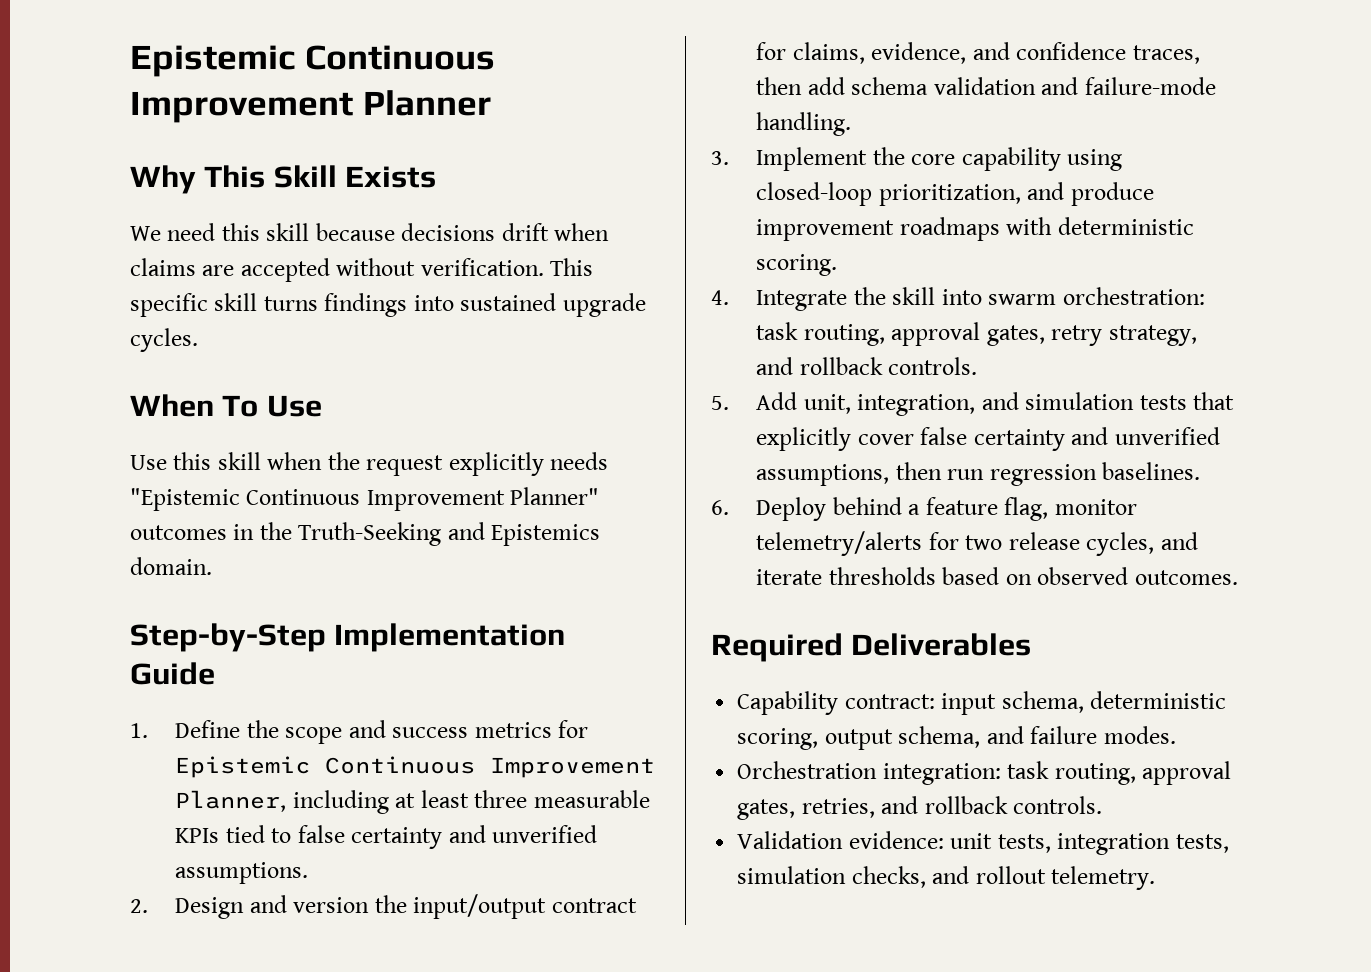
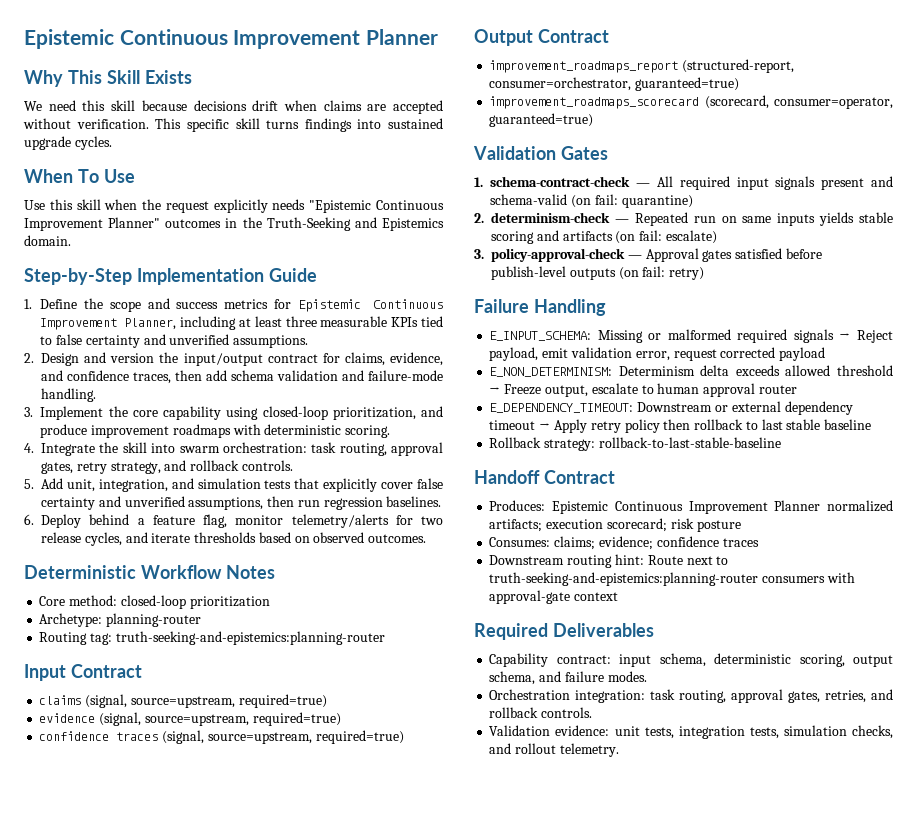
(1238, 577) none -> [24,565,275,579] [39,595,270,609] [39,613,202,627] [39,631,385,645] [24,664,142,681] [39,694,327,708] [39,712,341,726] [39,730,404,744] [474,29,609,46] [489,59,795,73] [489,77,740,91] [489,95,893,109] [489,113,594,127] [473,146,608,160] [474,176,893,190] [490,194,693,208] [474,212,893,226] [491,230,717,244] [474,248,822,262] [491,266,705,280] [474,299,606,316] [489,329,893,343] [489,347,826,361] [489,365,893,377] [489,383,797,397] [489,401,853,415] [489,419,872,433] [489,437,781,451] [474,470,615,484] [489,500,893,514] [489,518,741,532] [489,536,759,550] [489,554,729,568] [489,572,855,586] [489,590,619,604] // Deterministic Workflow Notes // Core method: closed-loop prioritization // Archetype: planning-router // Routing tag: truth-seeking-and-epistemics:planning-router // Input Contract // claims (signal, source=upstream, required=true) // evidence (signal, source=upstream, required=true) // confidence traces (signal, source=upstream, required=true) // Output Contract // improvement_roadmaps_report (structured-report, consumer=orchestrator, guaranteed=true) // improvement_roadmaps_scorecard (scorecard, consumer=operator, guaranteed=true) // Validation Gates // 1. schema-contract-check — All required input signals present and schema-valid (on fail: quarantine) // 2. determinism-check — Repeated run on same inputs yields stable scoring and artifacts (on fail: escalate) // 3. policy-approval-check — Approval gates satisfied before publish-level outputs (on fail: retry) // Failure Handling // E_INPUT_SCHEMA: Missing or malformed required signals → Reject payload, emit validation error, request corrected payload // E_NON_DETERMINISM: Determinism delta exceeds allowed threshold → Freeze output, escalate to human approval router // E_DEPENDENCY_TIMEOUT: Downstream or external dependency timeout → Apply retry policy then rollback to last stable baseline // Rollback strategy: rollback-to-last-stable-baseline // Handoff Contract // Produces: Epistemic Continuous Improvement Planner normalized artifacts; execution scorecard; risk posture // Consumes: claims; evidence; confidence traces // Downstream routing hint: Route next to truth-seeking-and-epistemics:planning-router consumers with approval-gate context

